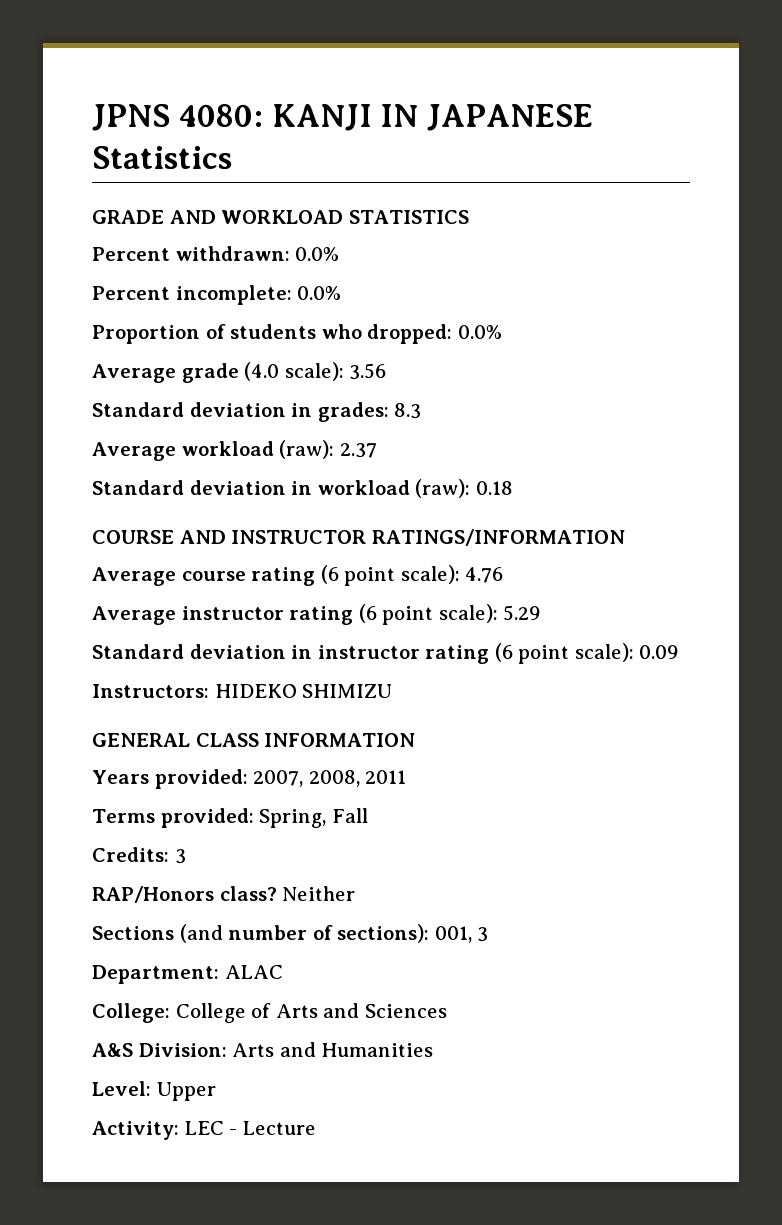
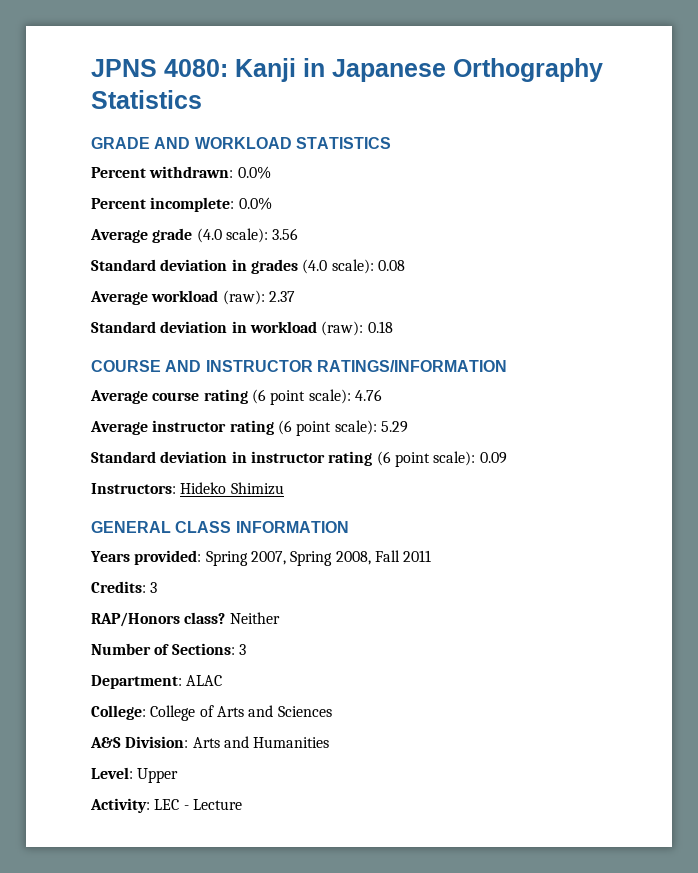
[271,104,594,131] KANJI IN JAPANESE -> [235,58,603,82] Kanji in Japanese Orthography
[92,324,502,344] // Proportion of students who dropped: 0.0% -> (272, 203) none
[317,402,422,422] grades: 8.3 -> [250,259,405,274] grades (4.0 scale): 0.08
[214,684,393,698] HIDEKO SHIMIZU -> [180,482,284,495] Hideko Shimizu
[253,770,407,787] [92,808,368,828] 2007, 2008, 2011 // Terms provided: Spring, Fall -> [205,550,432,566] Spring 2007, Spring 2008, Fall 2011
[92,924,472,943] Sections (and number of sections): 001, -> [91,643,235,655] Number of Sections:

